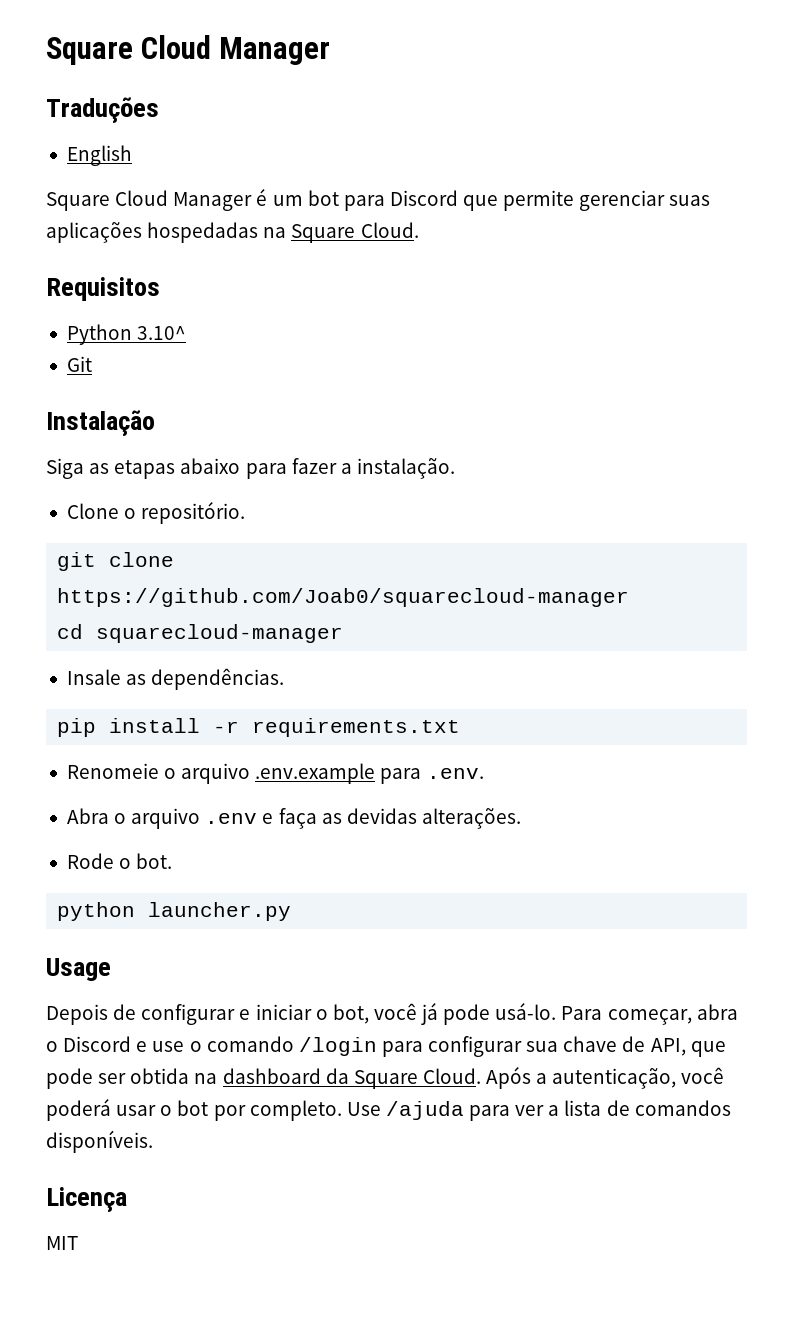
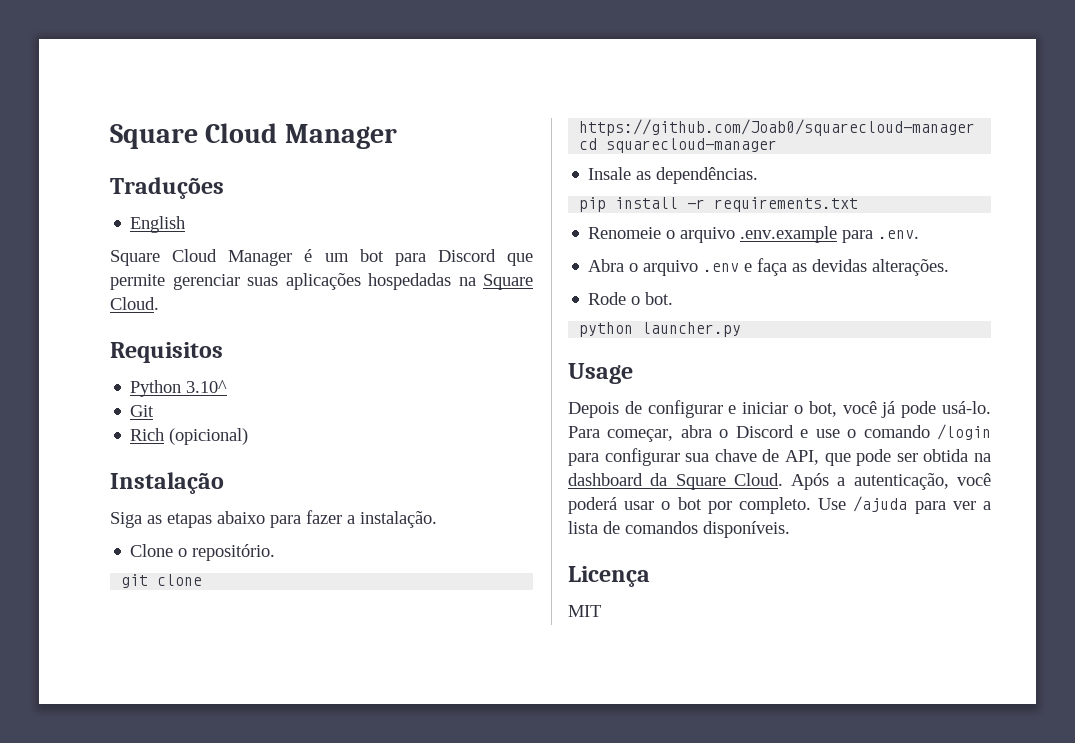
(92, 364) none -> [130,428,249,445] // Rich (opicional)

